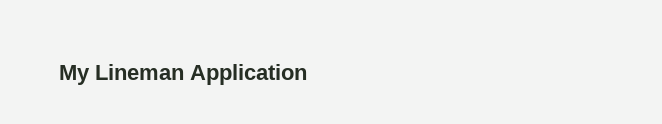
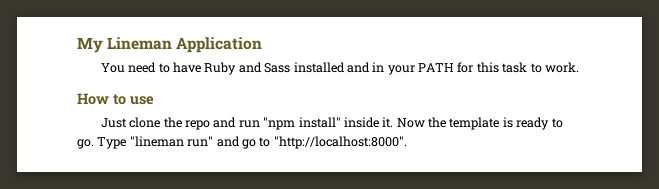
(307, 74) none -> [100,62,579,75] [77,93,154,105] [100,117,563,130] [77,136,407,149] // You need to have Ruby and Sass installed and in your PATH for this task to work. // How to use // Just clone the repo and run "npm install" inside it. Now the template is ready to go. Type "lineman run" and go to "http://localhost:8000".

